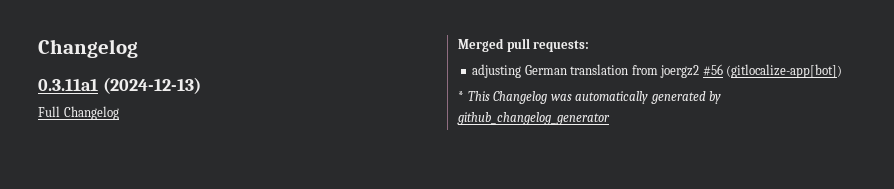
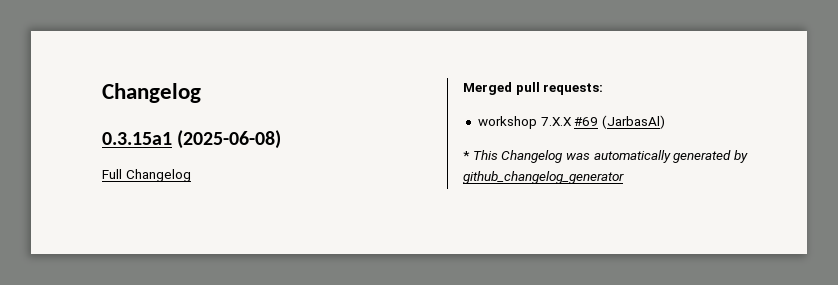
[38,39,138,58] [38,77,201,94] Changelog // 0.3.11a1 (2024-12-13) -> [102,83,201,103] [102,130,282,149] Changelog // 0.3.15a1 (2025-06-08)
[472,64,843,78] adjusting German translation from joergz2 #56 (gitlocalize-app[bot]) -> [477,115,665,129] workshop 7.X.X #69 (JarbasAl)

